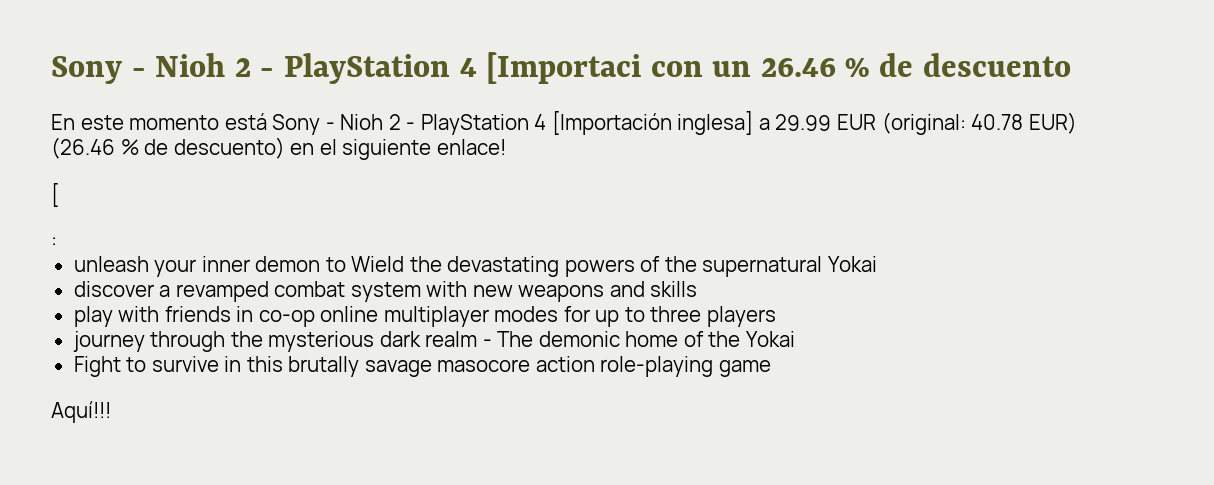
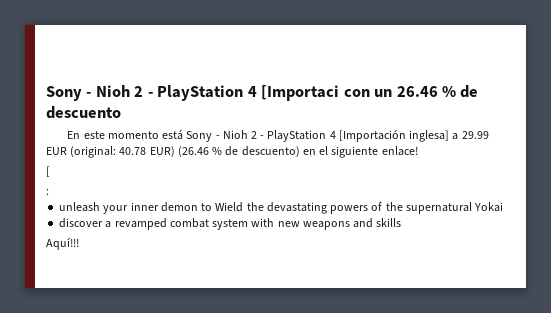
[73,306,776,327] [72,331,795,352] [73,356,771,377] // play with friends in co-op online multiplayer modes for up to three players // journey through the mysterious dark realm - The demonic home of the Yokai // Fight to survive in this brutally savage masocore action role-playing game -> (402, 222) none

